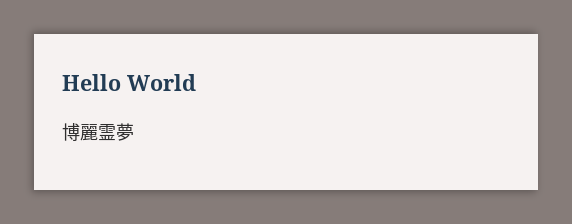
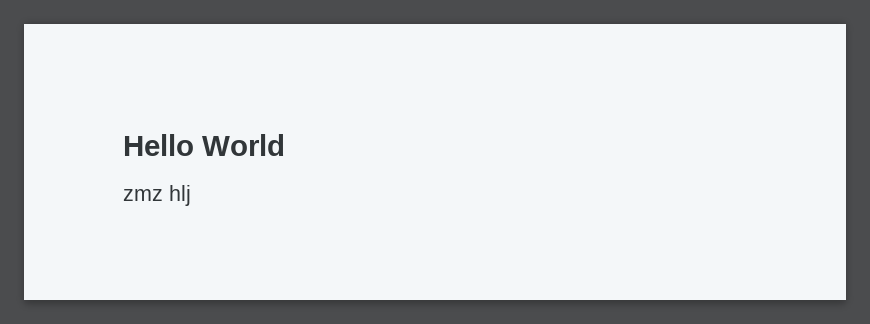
[62,123,134,141] 博麗霊夢 -> [123,185,191,206] zmz hlj

